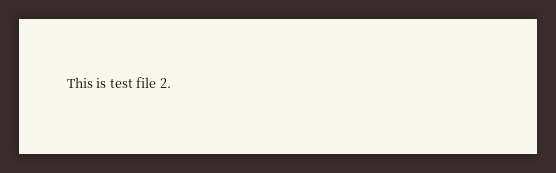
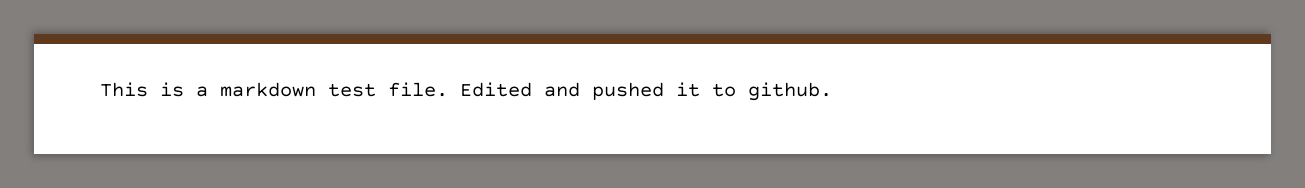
[109,77,171,88] test file 2. -> [196,82,832,101] a markdown test file. Edited and pushed it to github.

